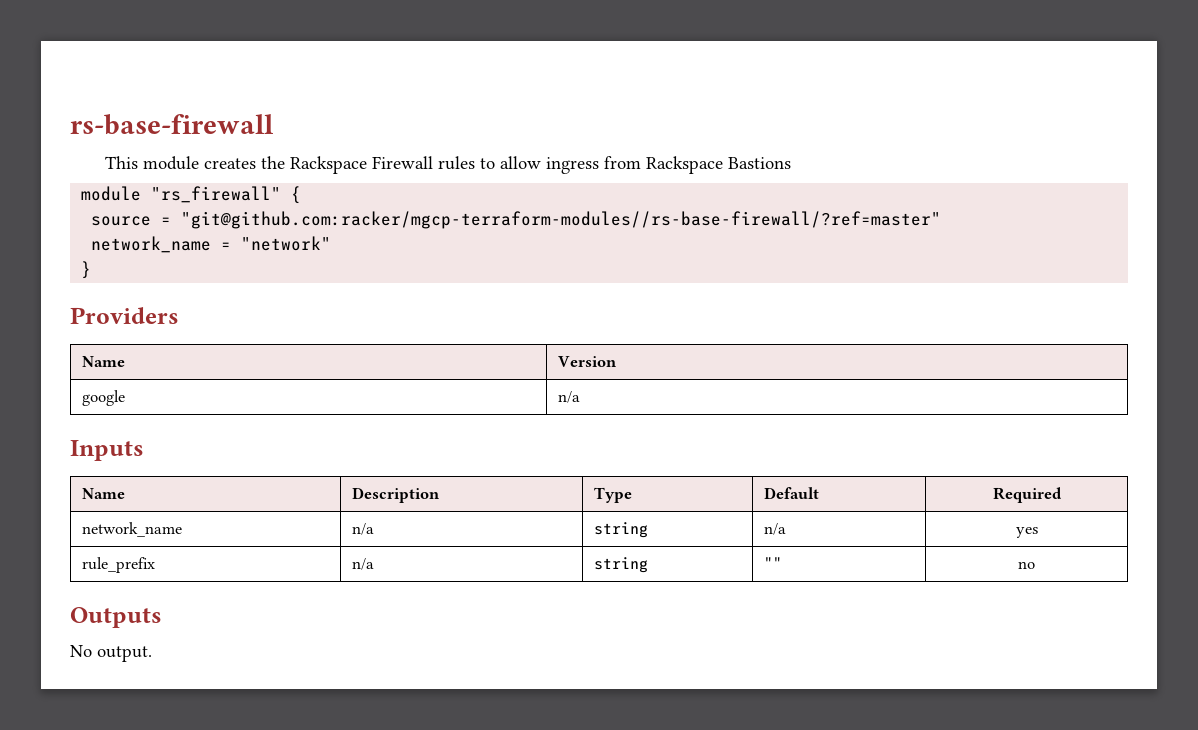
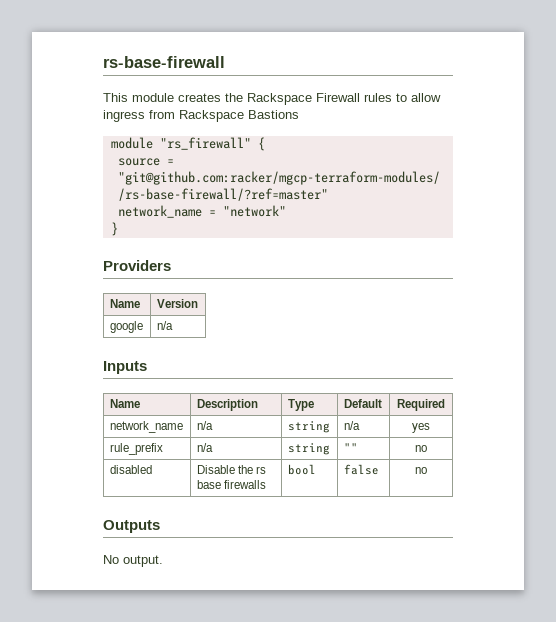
(1035, 565) none -> [109,465,152,474] [196,465,266,474] [196,480,266,489] [287,464,316,475] [343,464,379,475] [415,467,427,474] // disabled | Disable the rs base firewalls | bool | false | no

